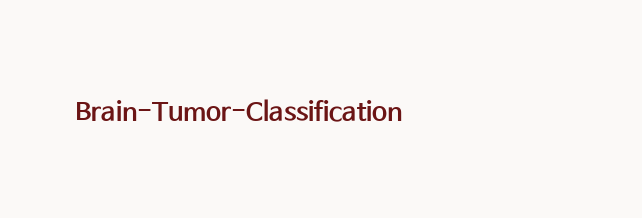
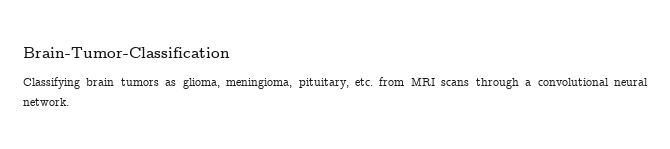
(402, 110) none -> [23,77,649,89] [23,98,69,106] // Classifying brain tumors as glioma, meningioma, pituitary, etc. from MRI scans through a convolutional neural network.

